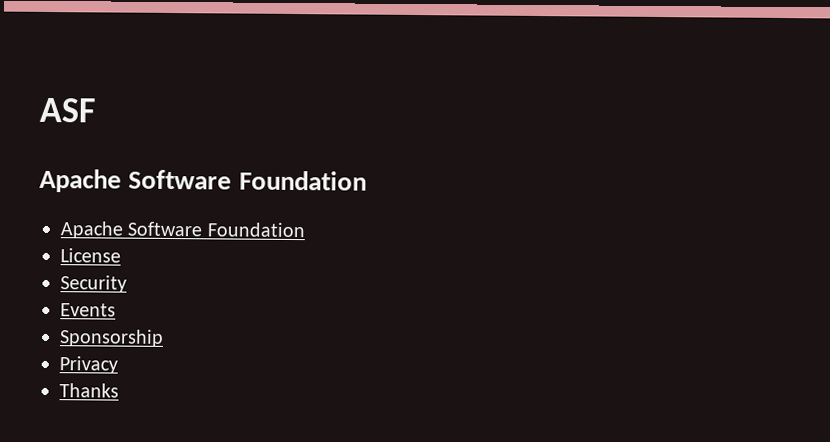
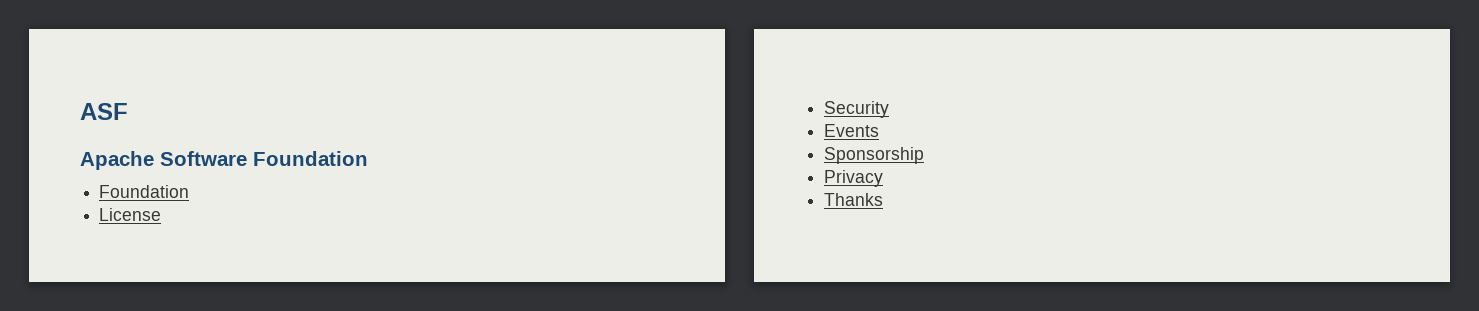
[60,221,203,239] Apache Software -> (368, 158) none

